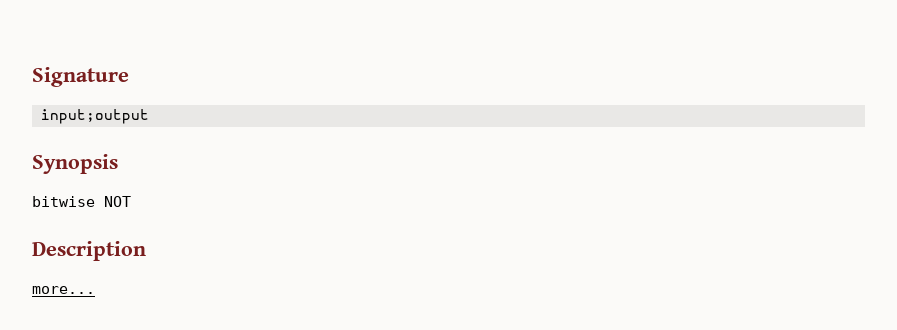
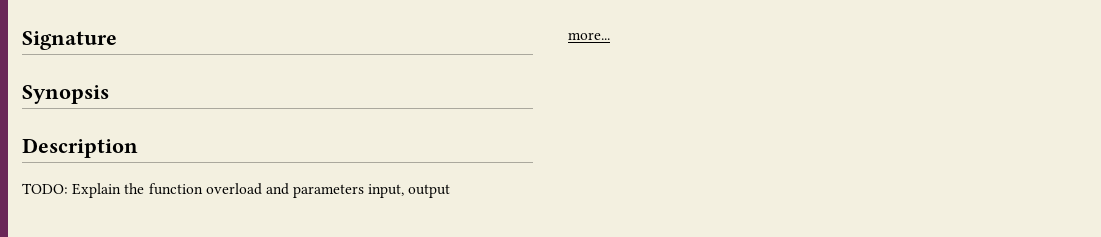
[40,109,149,124] // input;output -> (117, 40) none
[32,196,131,207] // bitwise NOT -> (109, 94) none
(146, 251) none -> [22,183,451,198] // TODO: Explain the function overload and parameters input, output

